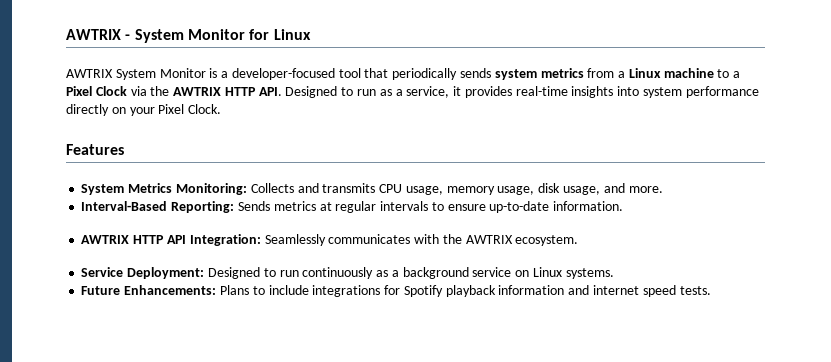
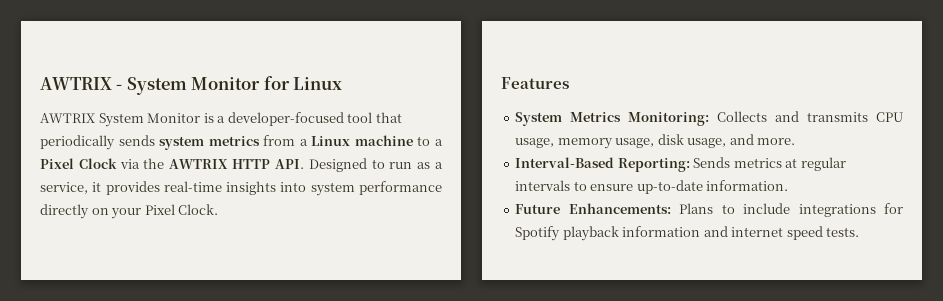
[81,234,579,246] [81,267,614,279] // AWTRIX HTTP API Integration: Seamlessly communicates with the AWTRIX ecosystem. // Service Deployment: Designed to run continuously as a background service on Linux systems. -> (789, 185) none

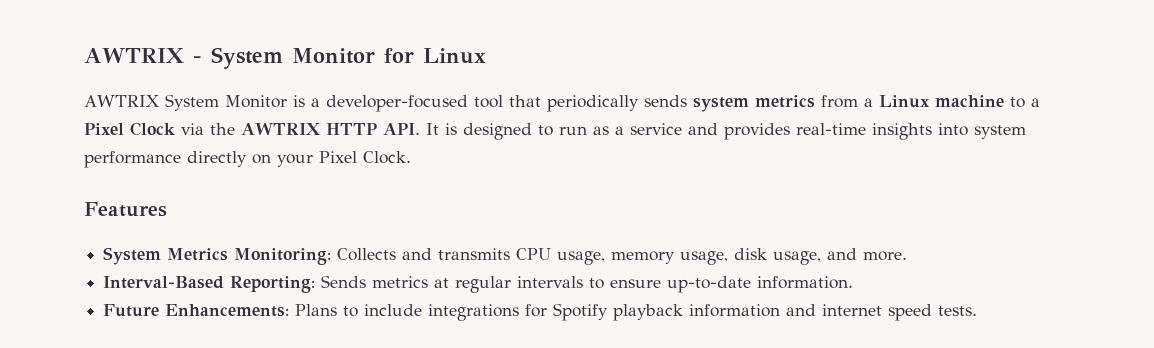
[308,158,367,172] Designed -> [425,123,532,140] It is designed
[40,182,102,194] service, it -> [629,123,718,135] service and

